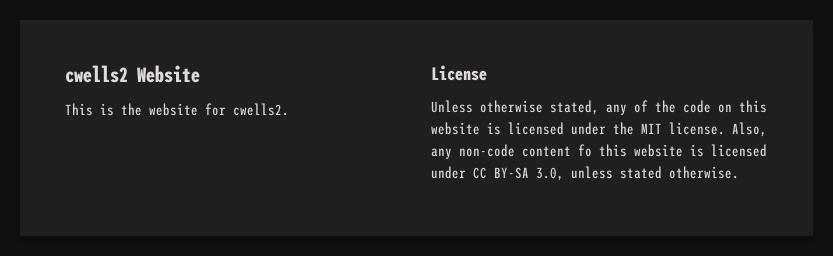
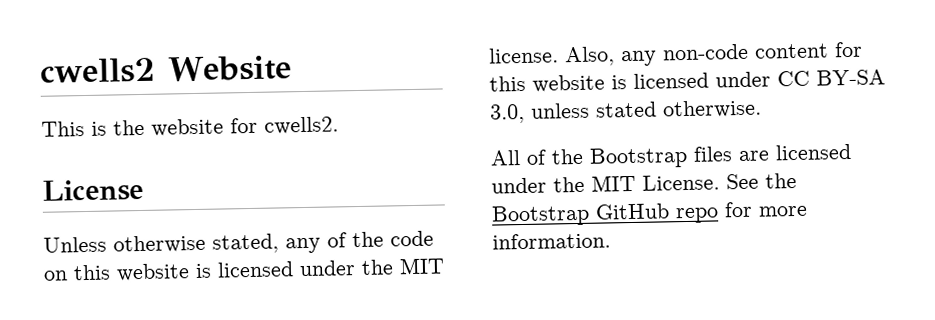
[578,144,592,157] fo -> [834,41,863,58] for
(739, 172) none -> [490,143,852,169] [491,172,797,194] [491,201,808,227] [492,232,611,250] // All of the Bootstrap files are licensed under the MIT License. See the Bootstrap GitHub repo for more information.

